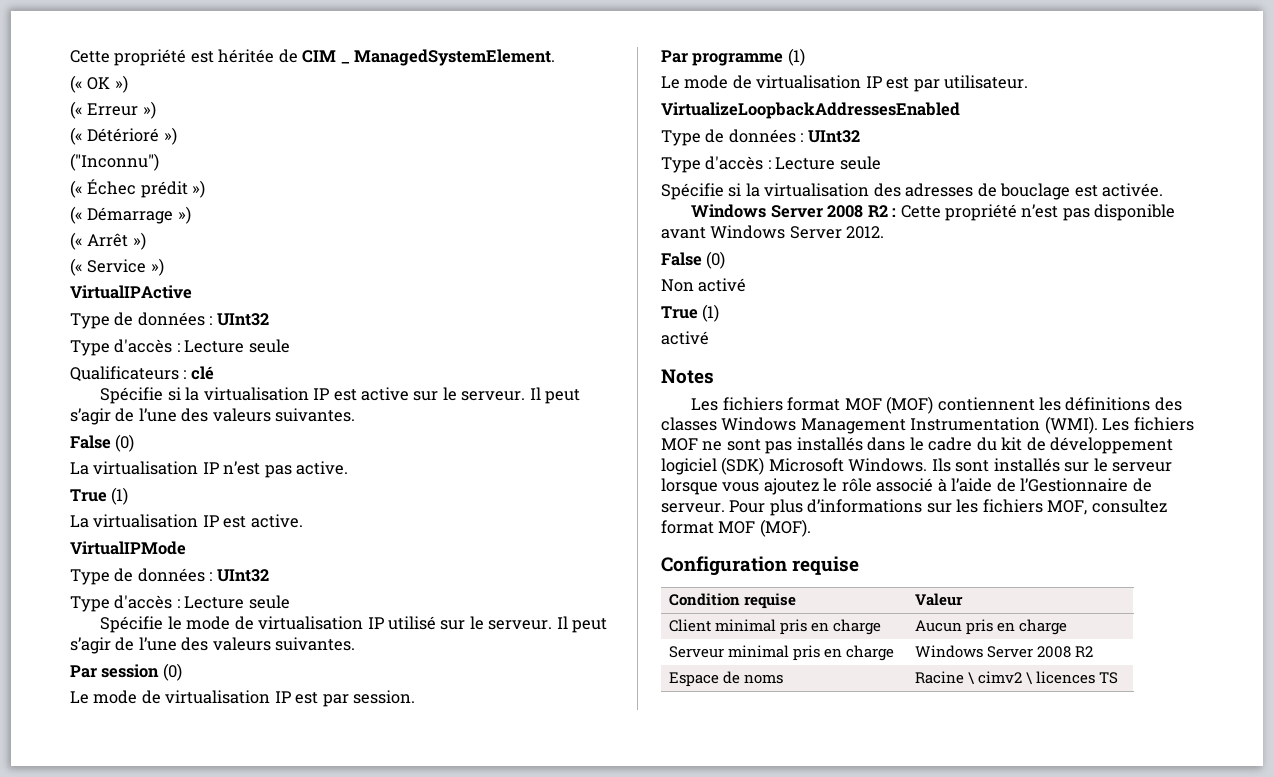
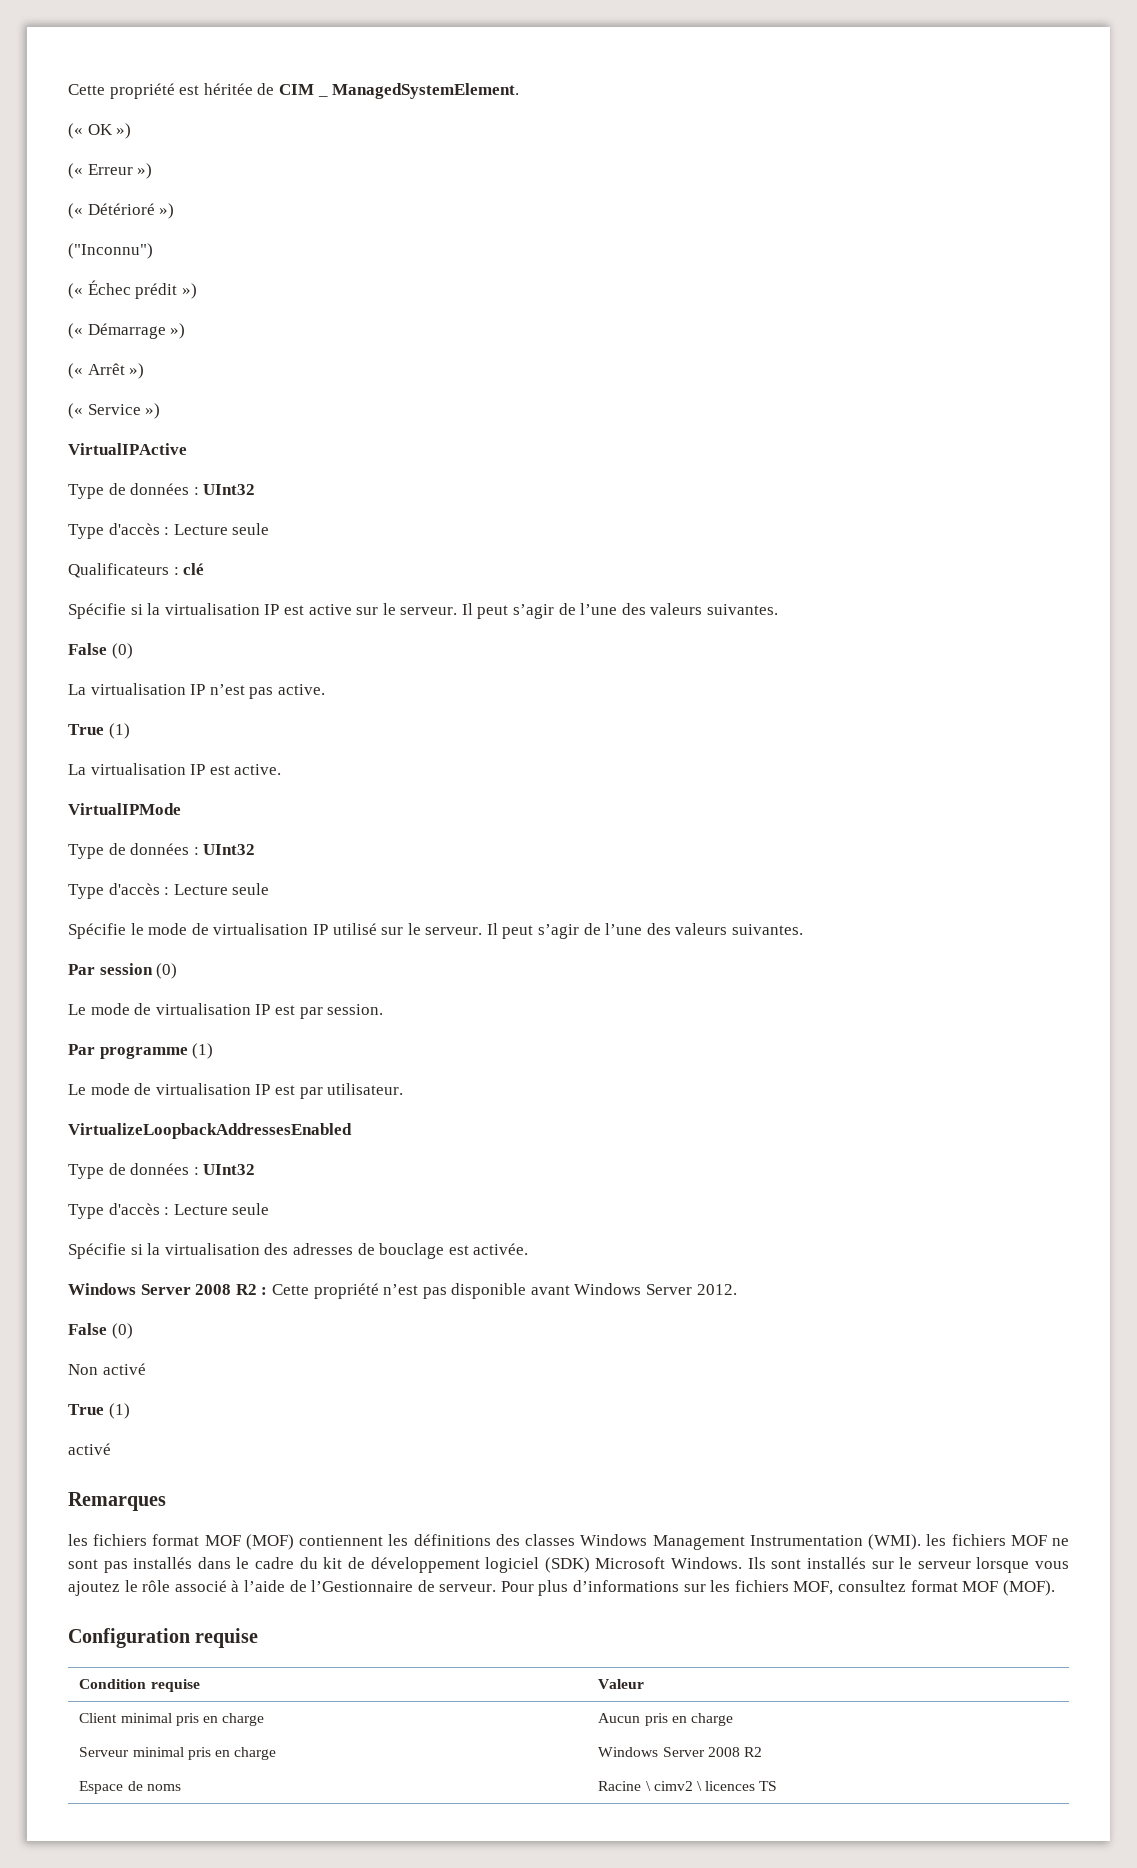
[661,369,714,384] [691,398,719,411] Notes // Les -> [68,1492,166,1511] [68,1534,88,1546] Remarques // les
[1102,418,1130,431] Les -> [926,1534,947,1546] les

